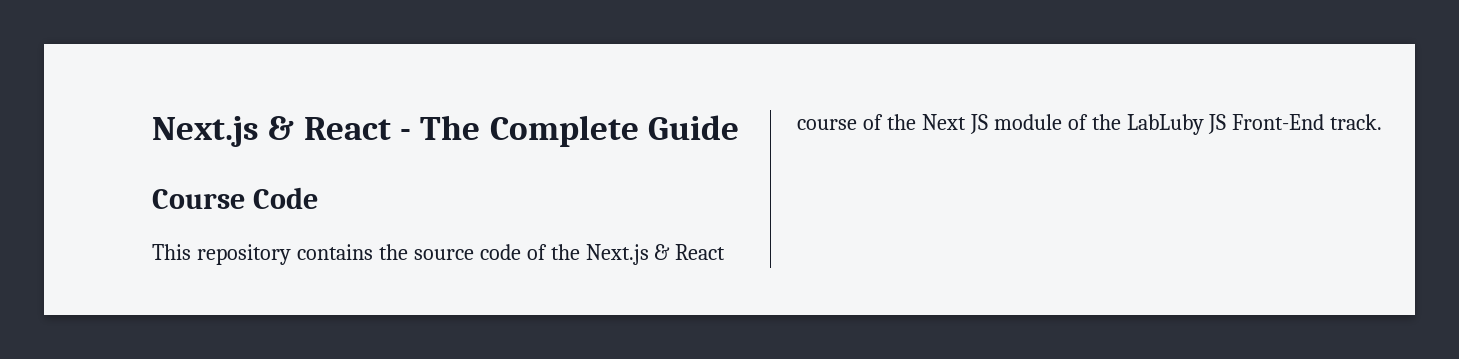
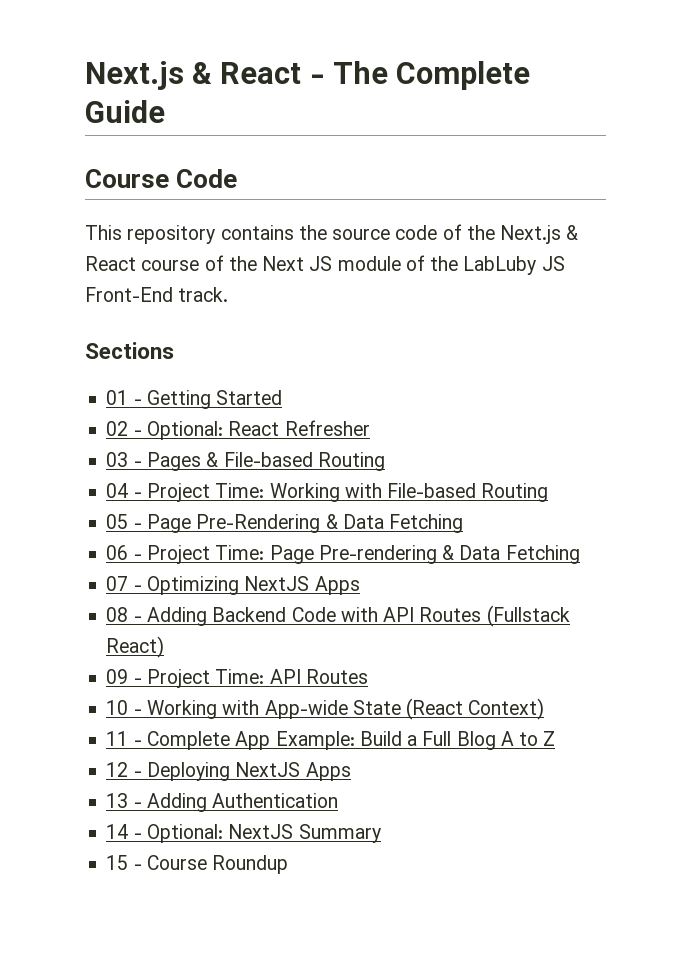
(1383, 122) none -> [85,342,174,359] [106,390,283,409] [106,420,370,440] [106,452,385,471] [106,483,549,502] [106,514,464,533] [106,545,580,564] [106,576,360,595] [106,605,570,627] [106,636,165,658] [106,669,368,688] [106,698,545,720] [106,731,556,750] [106,762,351,781] [106,793,339,812] [106,824,381,843] [106,855,289,874] // Sections // 01 - Getting Started // 02 - Optional: React Refresher // 03 - Pages & File-based Routing // 04 - Project Time: Working with File-based Routing // 05 - Page Pre-Rendering & Data Fetching // 06 - Project Time: Page Pre-rendering & Data Fetching // 07 - Optimizing NextJS Apps // 08 - Adding Backend Code with API Routes (Fullstack React) // 09 - Project Time: API Routes // 10 - Working with App-wide State (React Context) // 11 - Complete App Example: Build a Full Blog A to Z // 12 - Deploying NextJS Apps // 13 - Adding Authentication // 14 - Optional: NextJS Summary // 15 - Course Roundup

